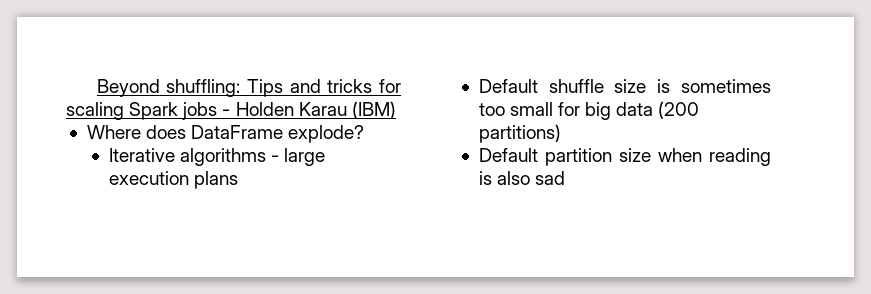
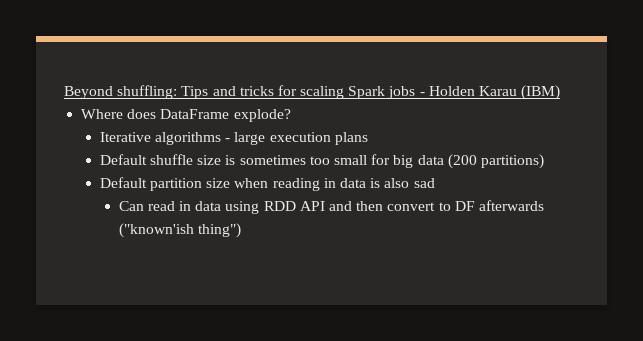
(771, 157) none -> [323,178,366,188] in data
(565, 178) none -> [118,200,544,214] [118,223,241,238] // Can read in data using RDD API and then convert to DF afterwards ("known'ish thing")

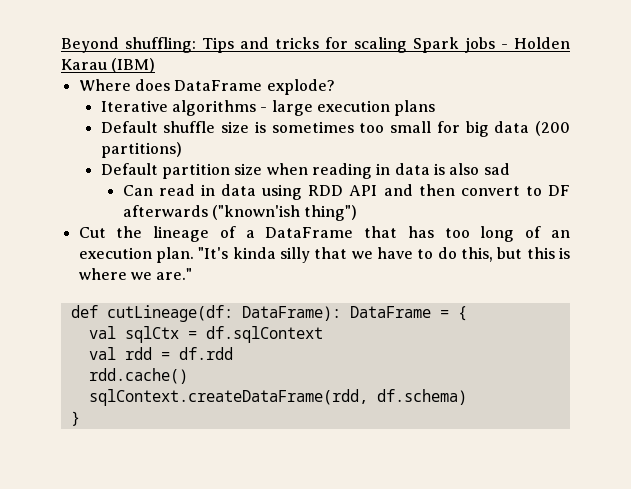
(241, 230) none -> [78,226,570,242] [78,247,571,263] [78,268,193,280] [70,305,467,322] [88,326,323,343] [88,347,233,360] [88,368,188,384] [88,389,467,406] [70,411,80,426] // Cut the lineage of a DataFrame that has too long of an execution plan. "It's kinda silly that we have to do this, but this is where we are." // def cutLineage(df: DataFrame): DataFrame = { // val sqlCtx = df.sqlContext // val rdd = df.rdd // rdd.cache() // sqlContext.createDataFrame(rdd, df.schema) // }

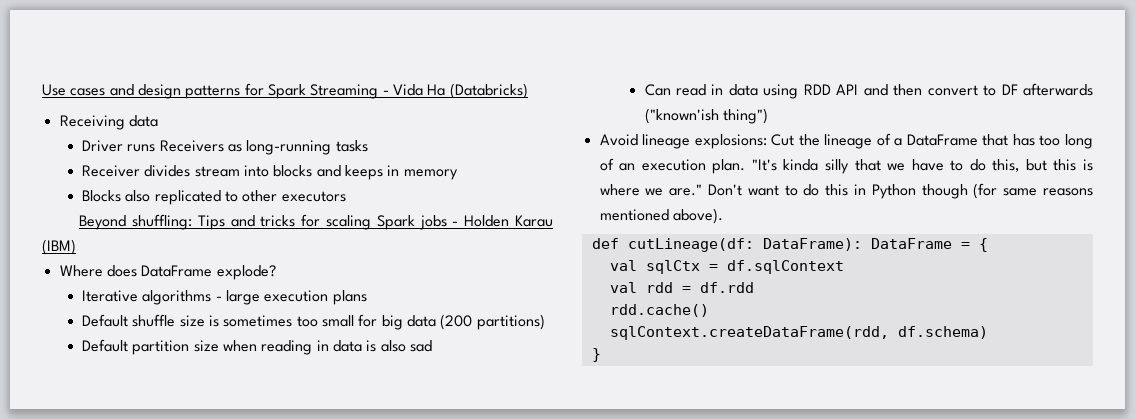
(61, 45) none -> [42,83,528,99] [59,115,158,130] [82,140,368,155] [82,165,458,180] [82,190,346,205] Use cases and design patterns for Spark Streaming - Vida Ha (Databricks) // Receiving data // Driver runs Receivers as long-running tasks // Receiver divides stream into blocks and keeps in memory // Blocks also replicated to other executors //
(358, 213) none -> [599,134,767,149] Avoid lineage explosions:
(193, 274) none -> [708,183,1093,199] [599,208,723,224] Don't want to do this in Python though (for same reasons mentioned above).

